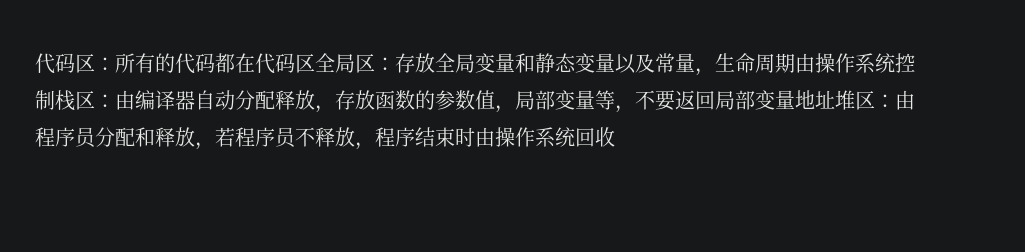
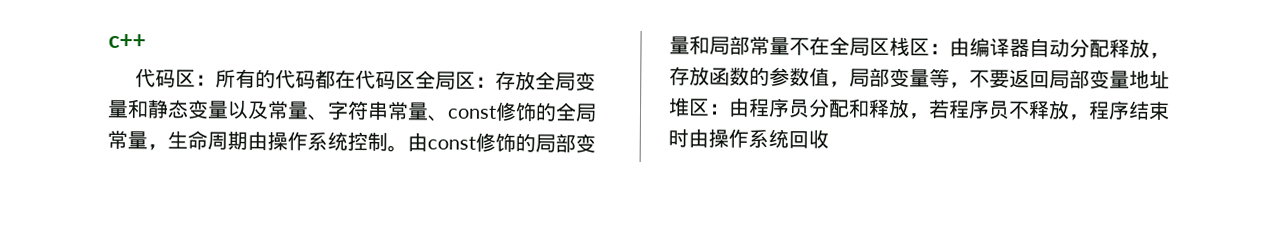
(35, 63) none -> [108,33,146,49] c++ //
(695, 62) none -> [307,100,597,122] [107,129,148,150] 、字符串常量、const修饰的全局常量
(55, 100) none -> [387,132,596,153] [669,35,890,56] 。由const修饰的局部变量和局部常量不在全局区

